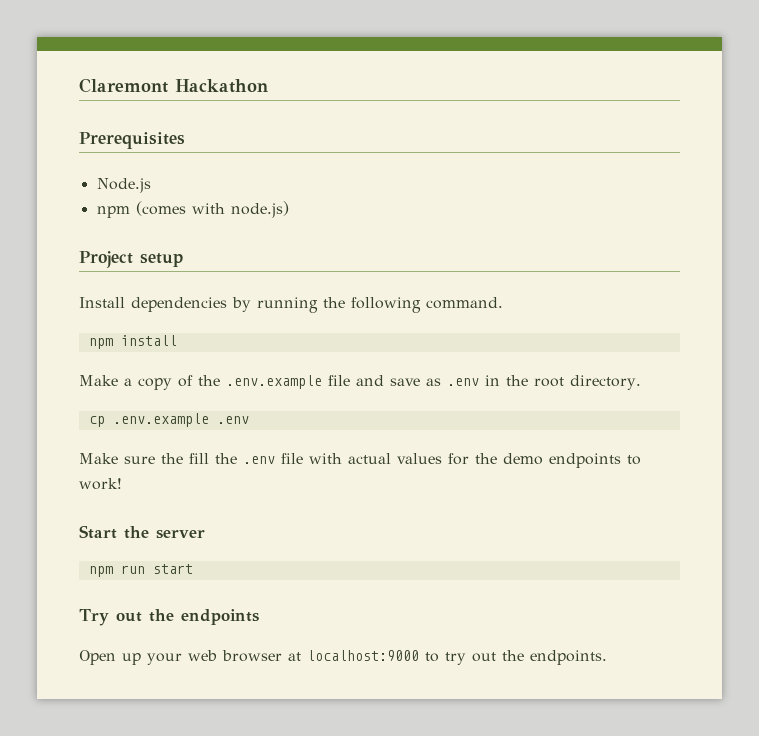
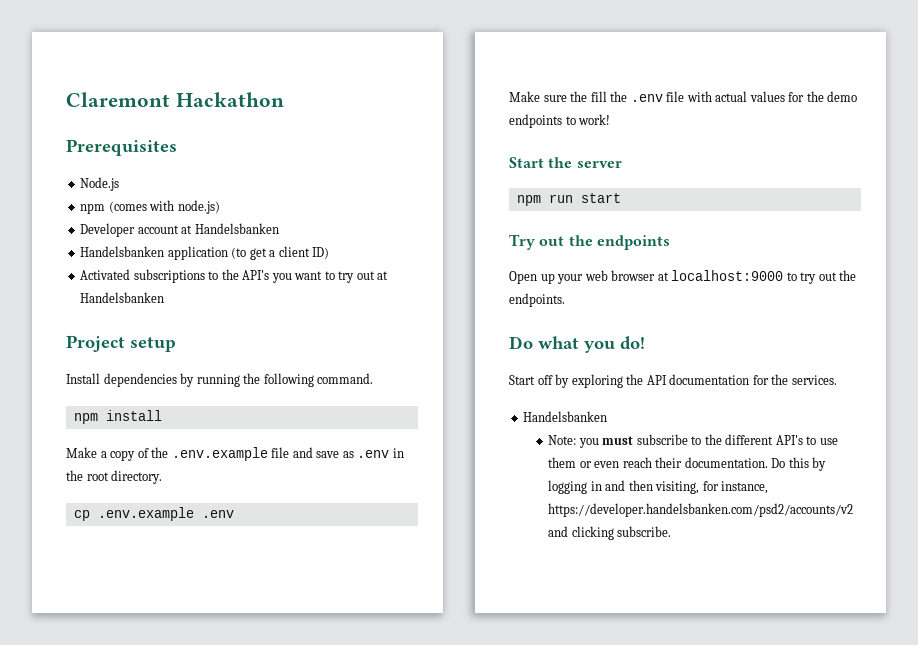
(289, 209) none -> [80,223,279,237] [80,246,330,260] [80,269,389,283] [80,292,165,303] // Developer account at Handelsbanken // Handelsbanken application (to get a client ID) // Activated subscriptions to the API's you want to try out at Handelsbanken
(607, 657) none -> [509,336,645,353] [509,374,837,388] [523,411,608,422] [548,434,838,448] [548,457,827,471] [548,480,769,494] [548,503,854,517] [548,526,672,540] // Do what you do! // Start off by exploring the API documentation for the services. // Handelsbanken // Note: you must subscribe to the different API's to use them or even reach their documentation. Do this by logging in and then visiting, for instance, https://developer.handelsbanken.com/psd2/accounts/v2 and clicking subscribe.

